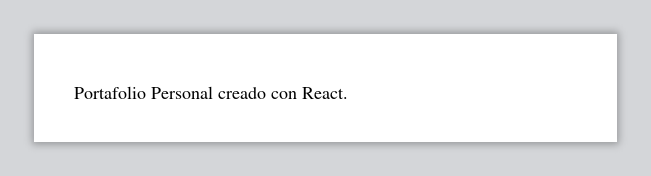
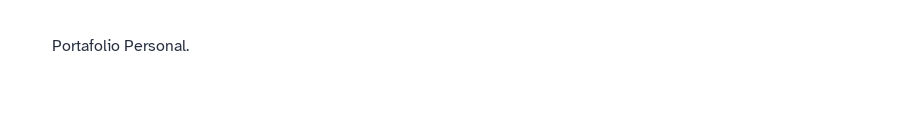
[151,86,348,99] Personal creado con React. -> [124,40,190,51] Personal.

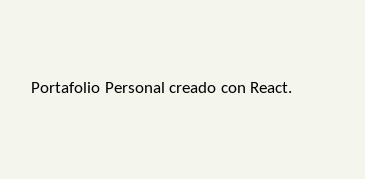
[124,40,190,51] Personal. -> [104,82,293,93] Personal creado con React.

